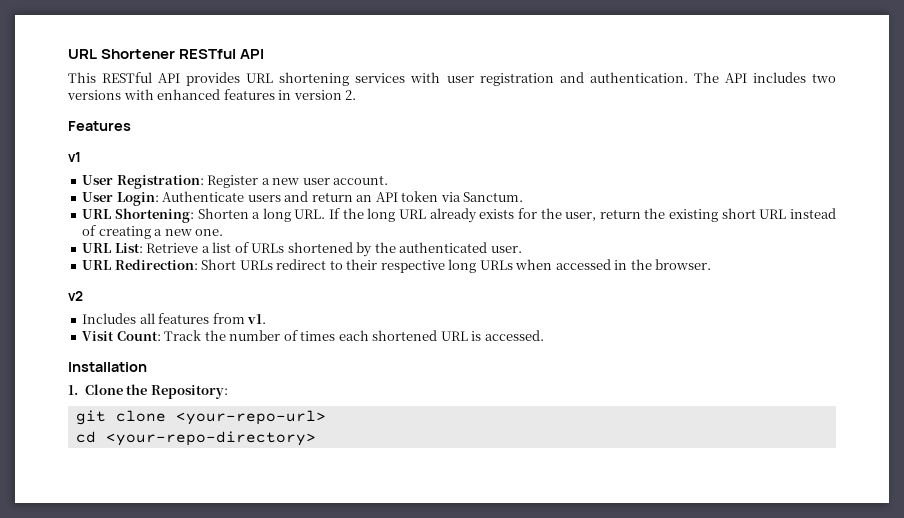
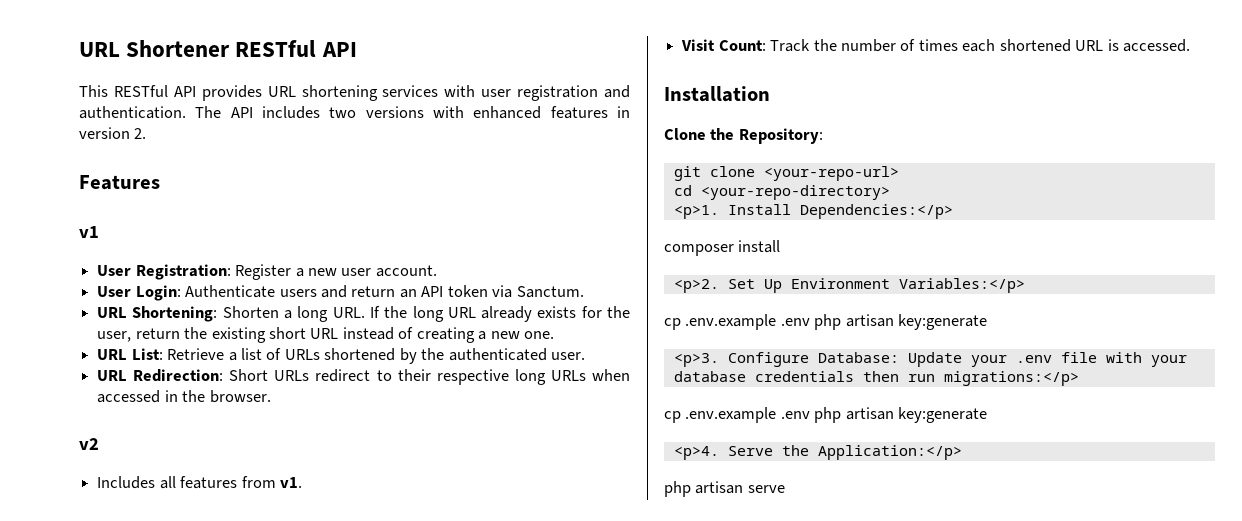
[68,385,78,395] 1. -> (770, 94) none
(316, 438) none -> [673,204,953,219] [664,240,781,256] [673,278,1025,293] [664,314,988,330] [673,352,1187,367] [673,371,1079,386] [664,407,988,423] [673,445,962,460] [664,481,785,497] // <p>1. Install Dependencies:</p> // composer install // <p>2. Set Up Environment Variables:</p> // cp .env.example .env php artisan key:generate // <p>3. Configure Database: Update your .env file with your database credentials then run migrations:</p> // cp .env.example .env php artisan key:generate // <p>4. Serve the Application:</p> // php artisan serve

